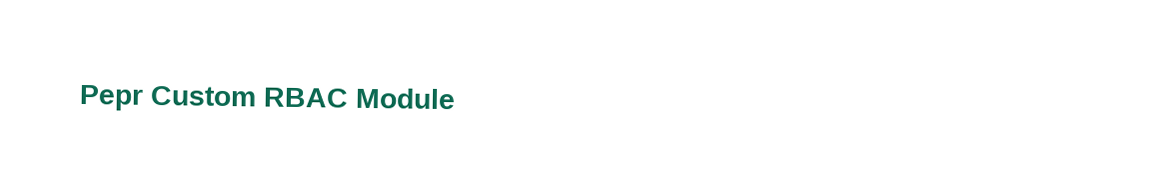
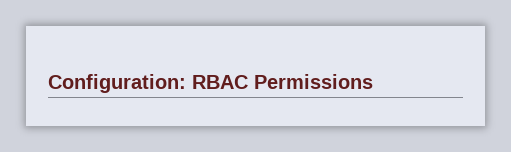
[79,84,455,111] Pepr Custom RBAC Module -> [48,74,373,93] Configuration: RBAC Permissions

